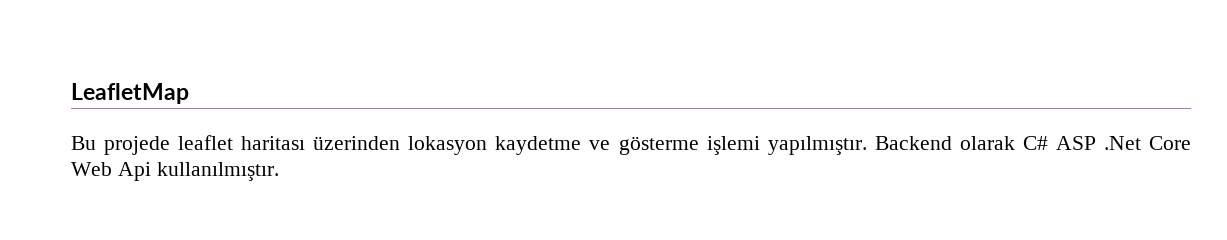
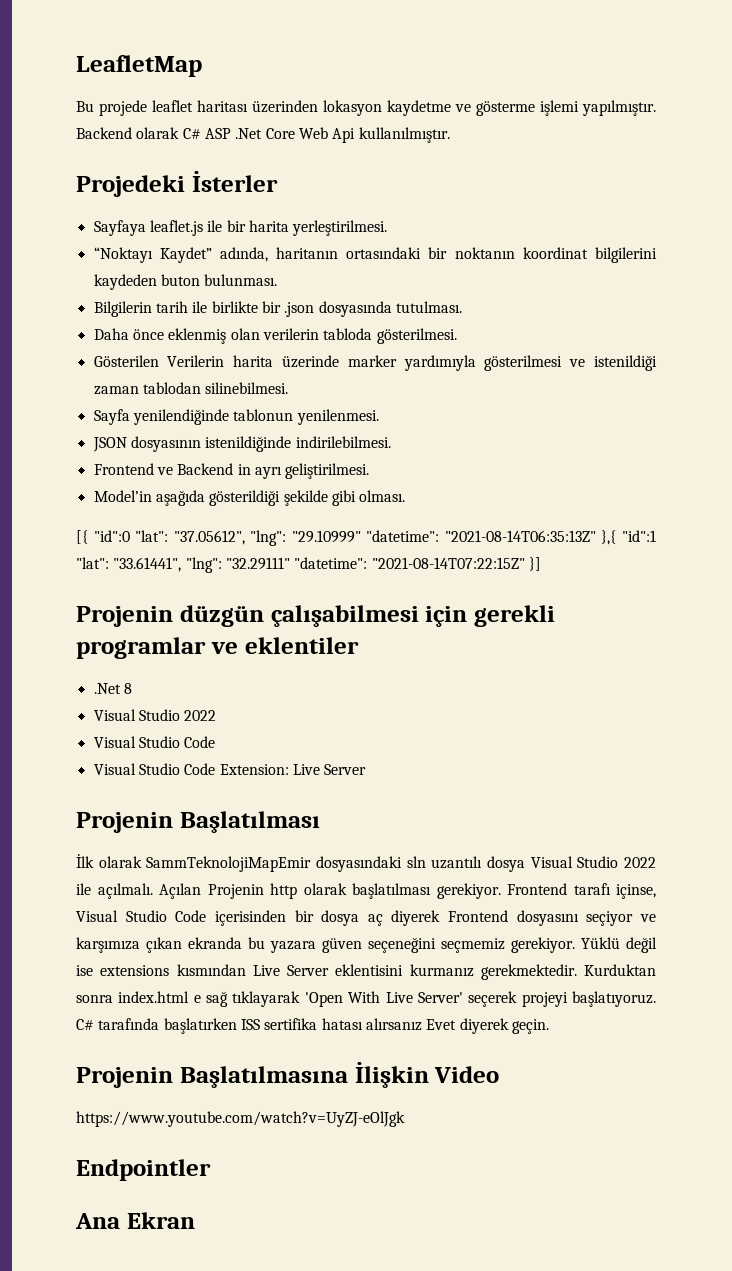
(279, 171) none -> [76,171,278,197] [93,220,388,236] [93,247,657,263] [93,274,278,290] [93,301,462,317] [93,328,457,344] [93,355,657,371] [93,382,289,395] [93,409,379,425] [92,436,391,452] [93,463,370,479] [93,490,406,506] [76,530,656,546] [76,557,541,573] [76,605,555,627] [76,637,359,659] [93,683,132,694] [93,709,217,721] [93,736,216,748] [93,763,367,775] [76,811,320,833] [76,854,657,872] [76,883,656,899] [76,910,656,926] [76,937,657,953] [76,964,656,980] [76,991,657,1007] [76,1018,549,1034] [76,1062,500,1088] [76,1111,405,1127] [76,1159,211,1181] [75,1212,195,1229] // Projedeki İsterler // Sayfaya leaflet.js ile bir harita yerleştirilmesi. // “Noktayı Kaydet” adında, haritanın ortasındaki bir noktanın koordinat bilgilerini kaydeden buton bulunması. // Bilgilerin tarih ile birlikte bir .json dosyasında tutulması. // Daha önce eklenmiş olan verilerin tabloda gösterilmesi. // Gösterilen Verilerin harita üzerinde marker yardımıyla gösterilmesi ve istenildiği zaman tablodan silinebilmesi. // Sayfa yenilendiğinde tablonun yenilenmesi. // JSON dosyasının istenildiğinde indirilebilmesi. // Frontend ve Backend in ayrı geliştirilmesi. // Model’in aşağıda gösterildiği şekilde gibi olması. // [{ "id":0 "lat": "37.05612", "lng": "29.10999" "datetime": "2021-08-14T06:35:13Z" },{ "id":1 "lat": "33.61441", "lng": "32.29111" "datetime": "2021-08-14T07:22:15Z" }] // Projenin düzgün çalışabilmesi için gerekli programlar ve eklentiler // .Net 8 // Visual Studio 2022 // Visual Studio Code // Visual Studio Code Extension: Live Server // Projenin Başlatılması // İlk olarak SammTeknolojiMapEmir dosyasındaki sln uzantılı dosya Visual Studio 2022 ile açılmalı. Açılan Projenin http olarak başlatılması gerekiyor. Frontend tarafı içinse, Visual Studio Code içerisinden bir dosya aç diyerek Frontend dosyasını seçiyor ve karşımıza çıkan ekranda bu yazara güven seçeneğini seçmemiz gerekiyor. Yüklü değil ise extensions kısmından Live Server eklentisini kurmanız gerekmektedir. Kurduktan sonra index.html e sağ tıklayarak 'Open With Live Server' seçerek projeyi başlatıyoruz. C# tarafında başlatırken ISS sertifika hatası alırsanız Evet diyerek geçin. // Projenin Başlatılmasına İlişkin Video // https://www.youtube.com/watch?v=UyZJ-eOlJgk // Endpointler // Ana Ekran

